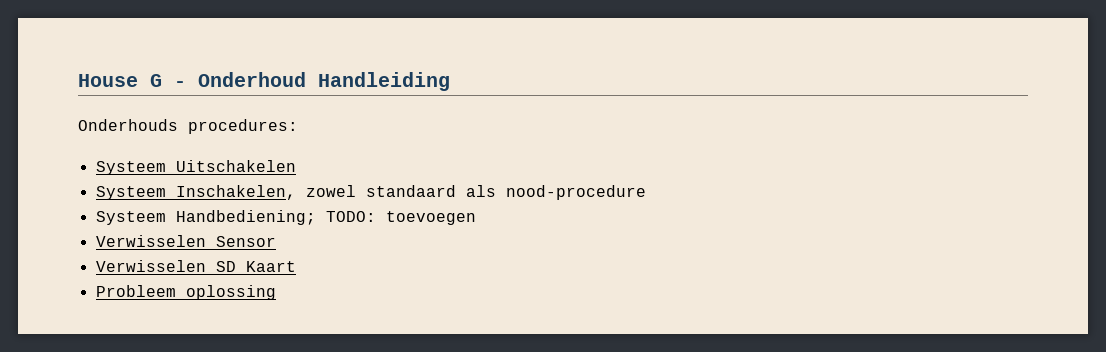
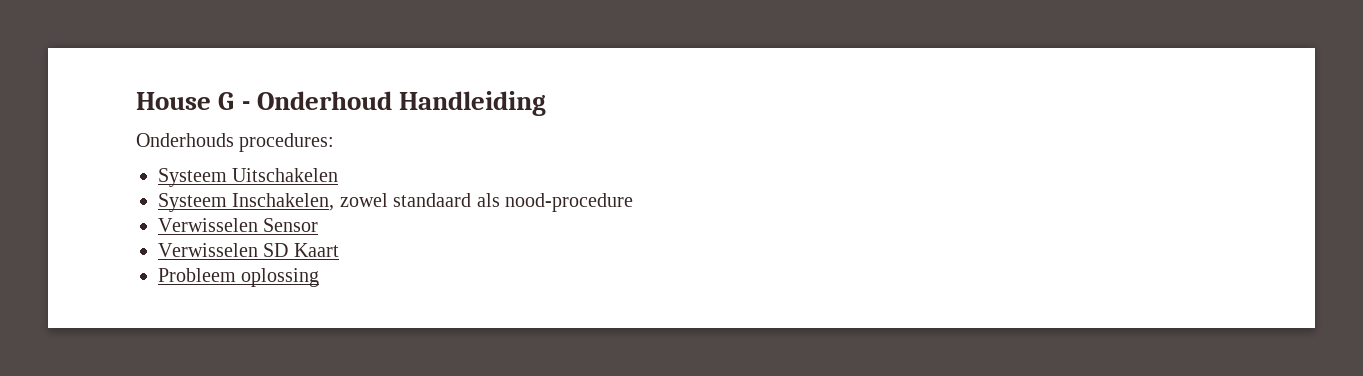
[95,210,476,225] // Systeem Handbediening; TODO: toevoegen -> (633, 202) none

